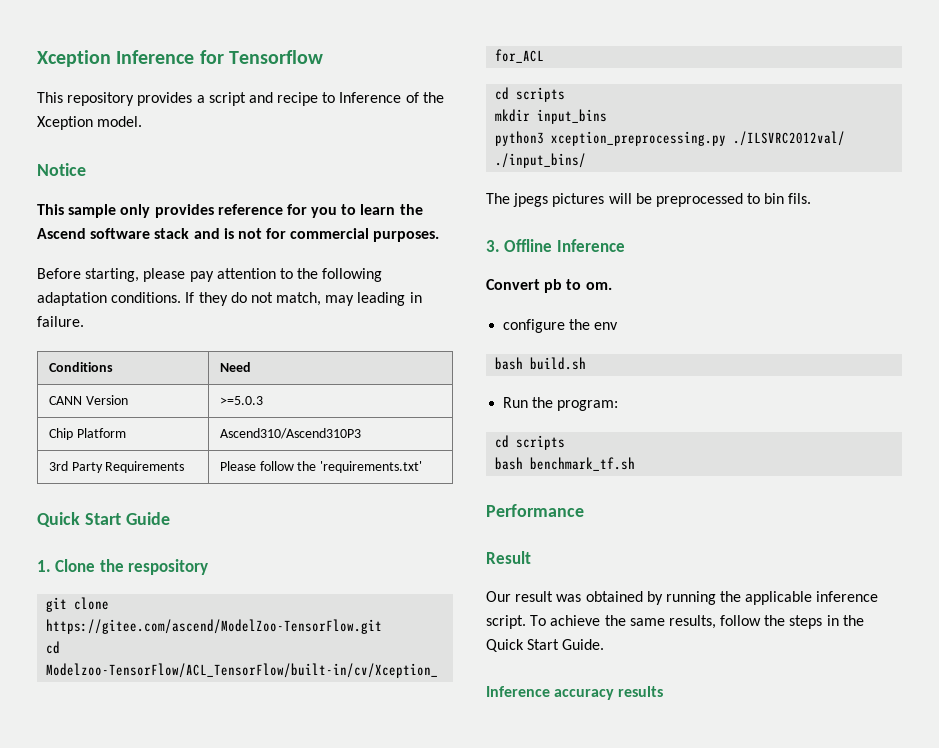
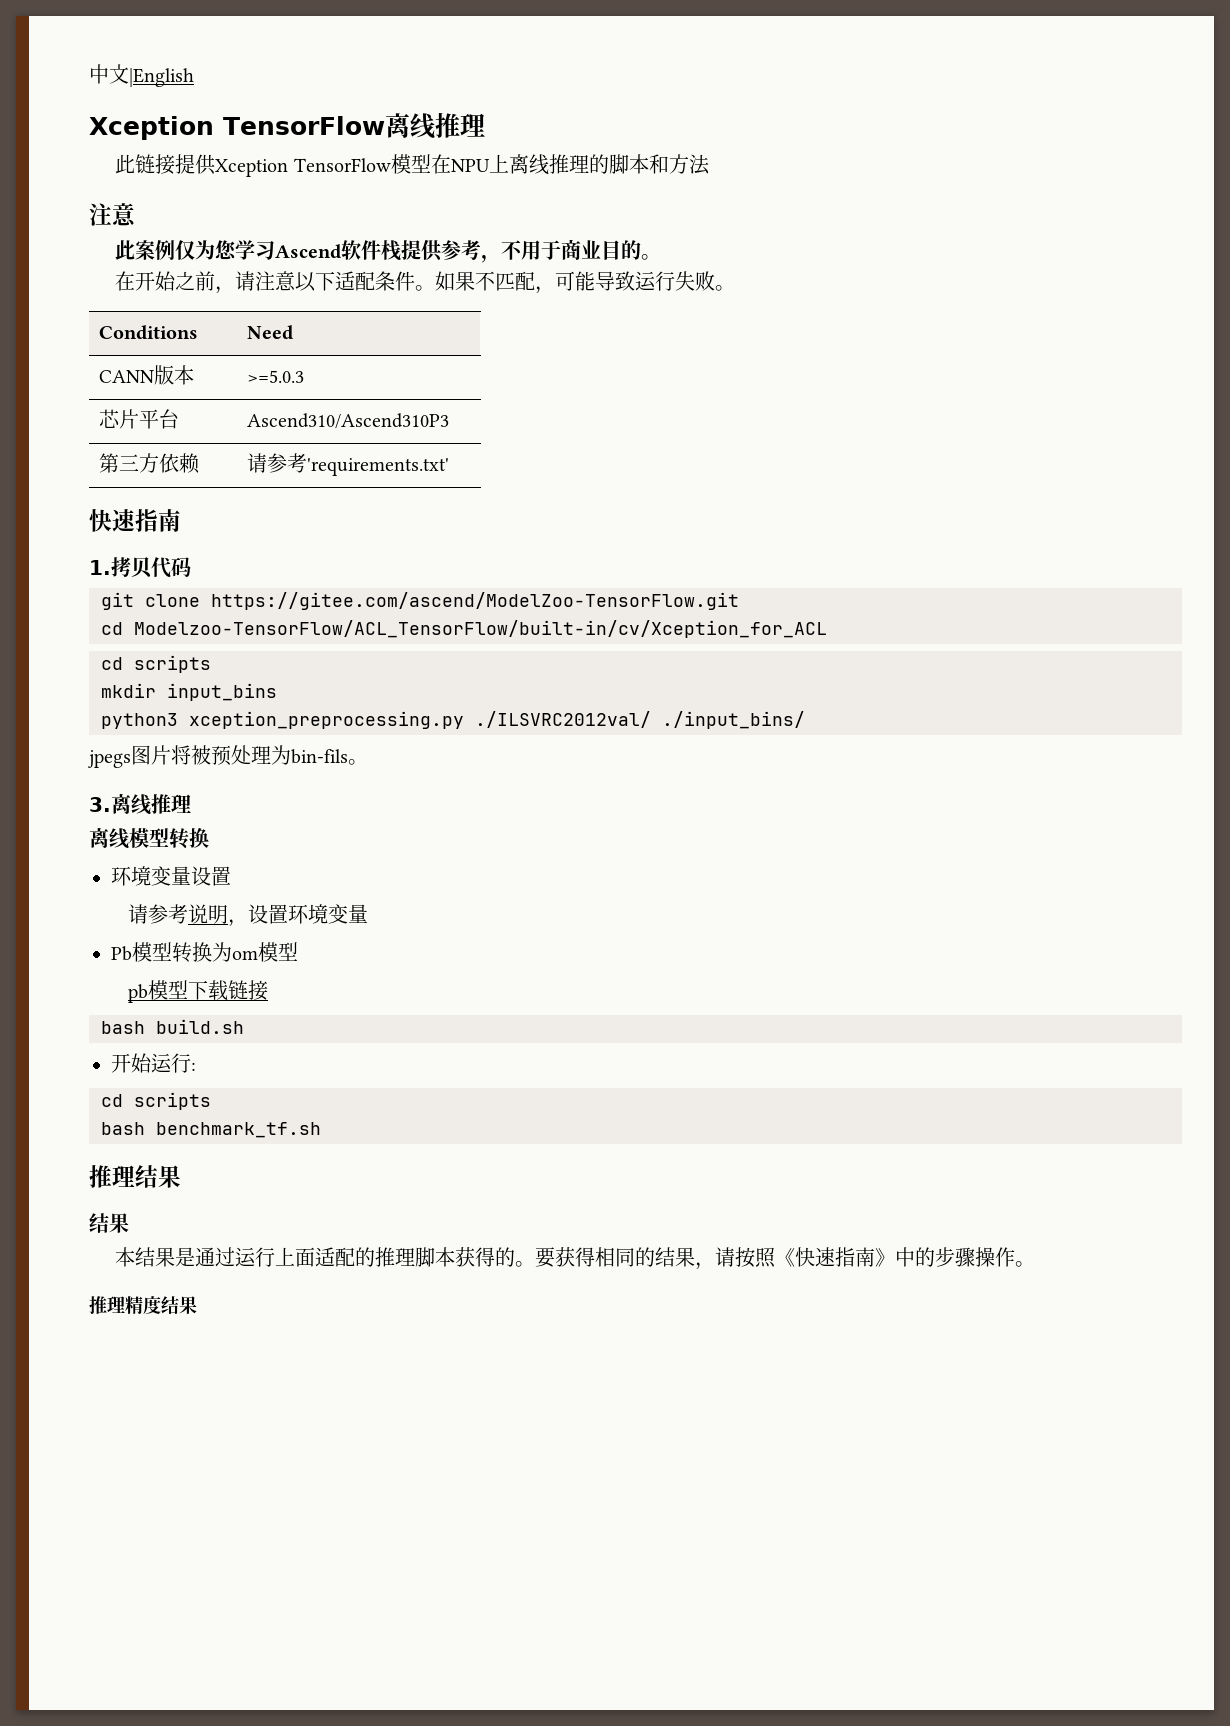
[37,50,323,67] [37,92,444,106] [37,116,143,130] [37,163,86,176] [37,204,423,218] [37,228,440,242] [37,268,383,282] [37,292,422,306] [37,316,84,327] Xception Inference for Tensorflow // This repository provides a script and recipe to Inference of the Xception model. // Notice // This sample only provides reference for you to learn the Ascend software stack and is not for commercial purposes. // Before starting, please pay attention to the following adaptation conditions. If they do not match, may leading in failure. -> [89,64,194,87] [89,113,485,140] [115,154,710,177] [89,203,136,226] [115,239,662,263] [115,271,736,294] 中文|English // Xception TensorFlow离线推理 // 此链接提供Xception TensorFlow模型在NPU上离线推理的脚本和方法 // 注意 // 此案例仅为您学习Ascend软件栈提供参考，不用于商业目的。 // 在开始之前，请注意以下适配条件。如果不匹配，可能导致运行失败。
[85,395,128,405] Version -> [153,365,194,385] 版本
[48,428,126,440] Chip Platform -> [97,409,179,429] 芯片平台
[48,461,185,473] [219,461,423,473] [37,512,170,527] [37,559,209,575] 3rd Party Requirements | Please follow the 'requirements.txt' // Quick Start Guide // 1. Clone the respository -> [98,453,200,474] [246,453,449,476] [89,509,181,532] [89,557,191,578] 第三方依赖 | 请参考'requirements.txt' // 快速指南 // 1.拷贝代码
[486,193,812,207] [486,239,625,252] [486,279,612,293] [503,319,619,333] The jpegs pictures will be preprocessed to bin fils. // 3. Offline Inference // Convert pb to om. // configure the env -> [88,745,368,768] [89,794,191,815] [89,827,209,849] [111,866,231,886] [128,904,369,927] [111,942,298,963] [128,980,269,1003] jpegs图片将被预处理为bin-fils。 // 3.离线推理 // 离线模型转换 // 环境变量设置 // 请参考说明，设置环境变量 // Pb模型转换为om模型 // pb模型下载链接
[503,397,619,411] Run the program: -> [111,1053,196,1073] 开始运行:
[486,504,584,517] [486,551,531,564] [486,591,879,605] [486,615,864,629] [486,639,605,652] [486,686,664,700] Performance // Result // Our result was obtained by running the applicable inference script. To achieve the same results, follow the steps in the Quick Start Guide. // Inference accuracy results -> [89,1165,181,1188] [89,1213,129,1233] [115,1247,1036,1270] [89,1296,197,1315] 推理结果 // 结果 // 本结果是通过运行上面适配的推理脚本获得的。要获得相同的结果，请按照《快速指南》中的步骤操作。 // 推理精度结果

